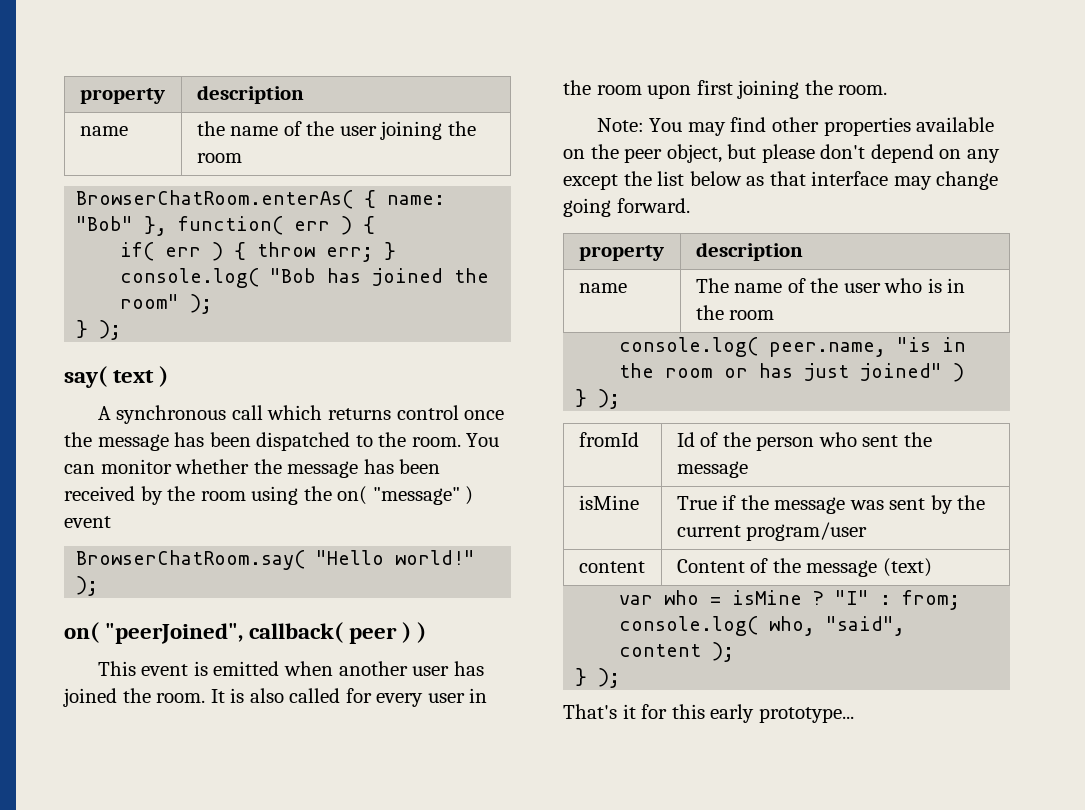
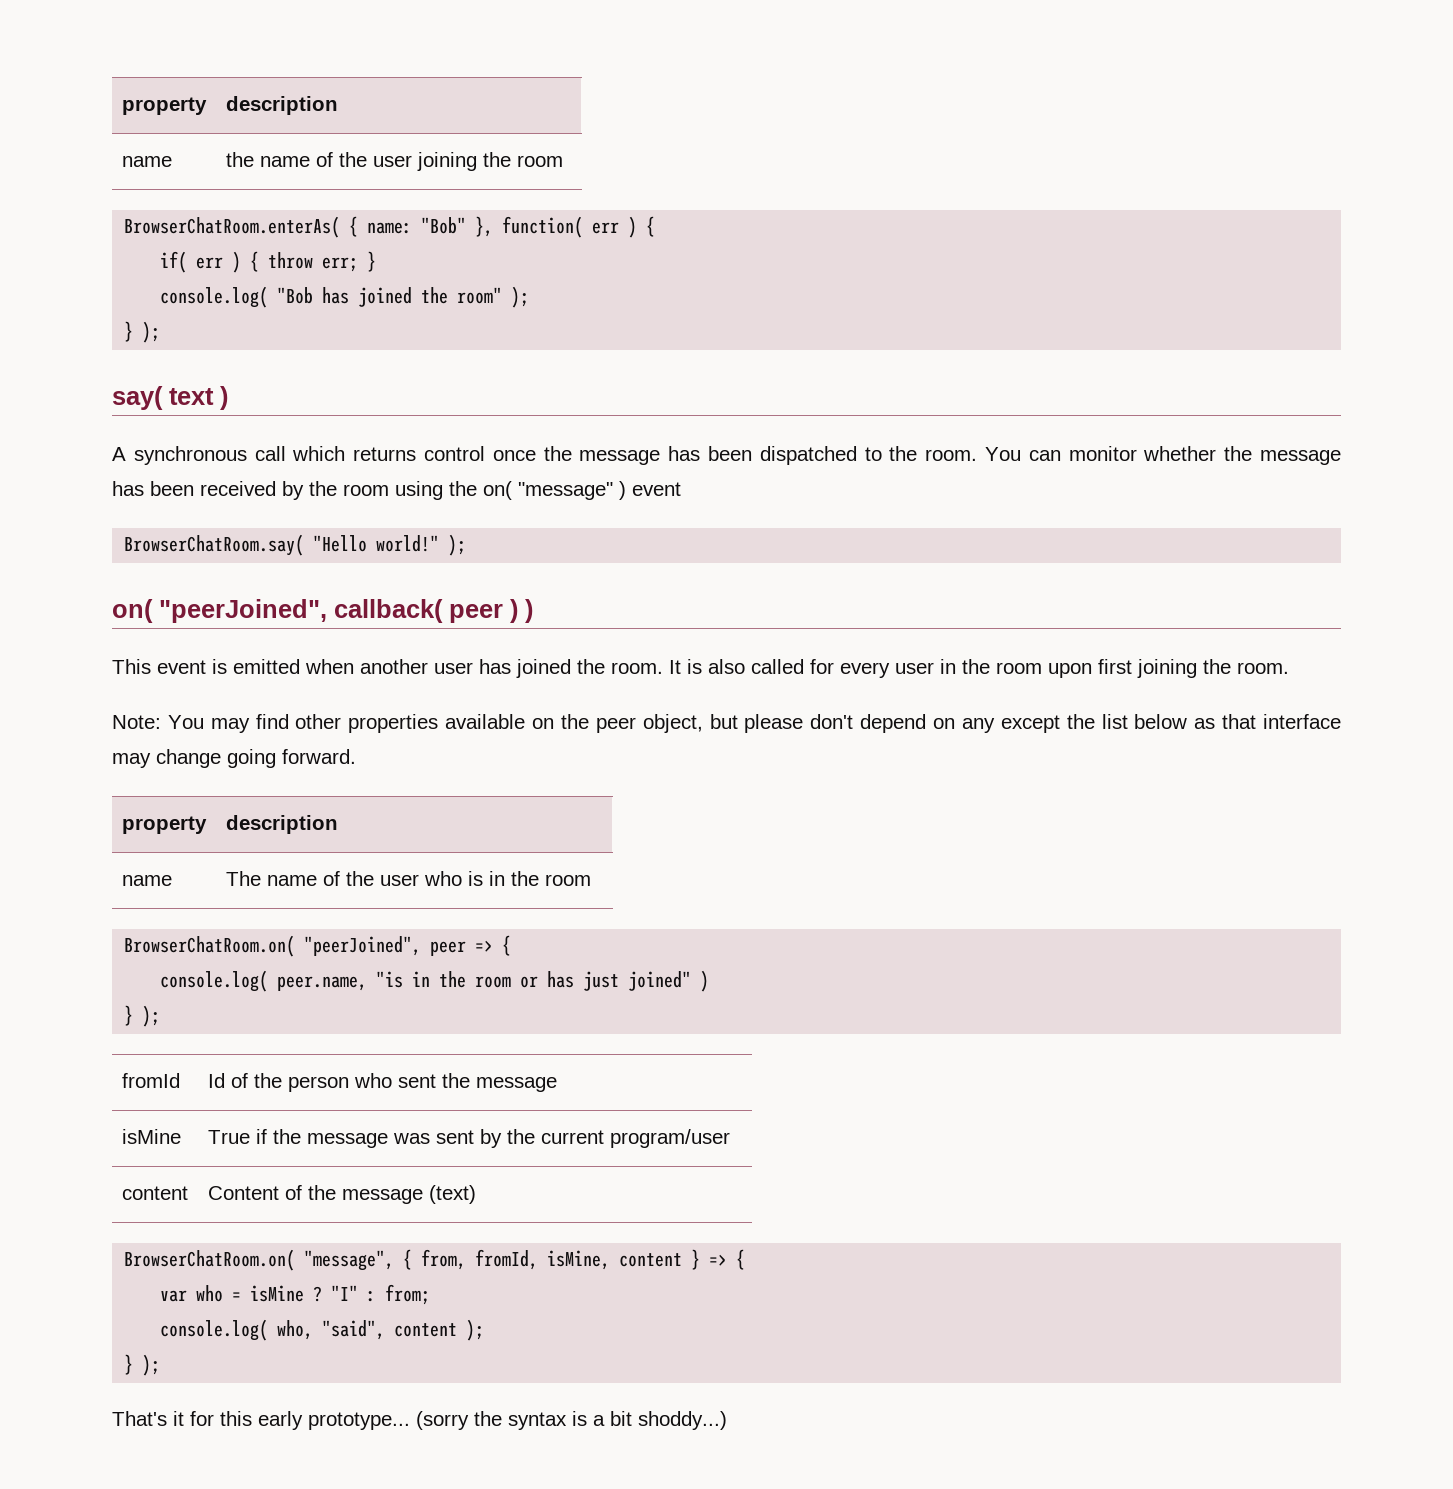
(775, 315) none -> [124,935,512,957] // BrowserChatRoom.on( "peerJoined", peer => {
(932, 567) none -> [124,1249,746,1271] // BrowserChatRoom.on( "message", { from, fromId, isMine, content } => {
(854, 715) none -> [416,1411,727,1430] (sorry the syntax is a bit shoddy...)

